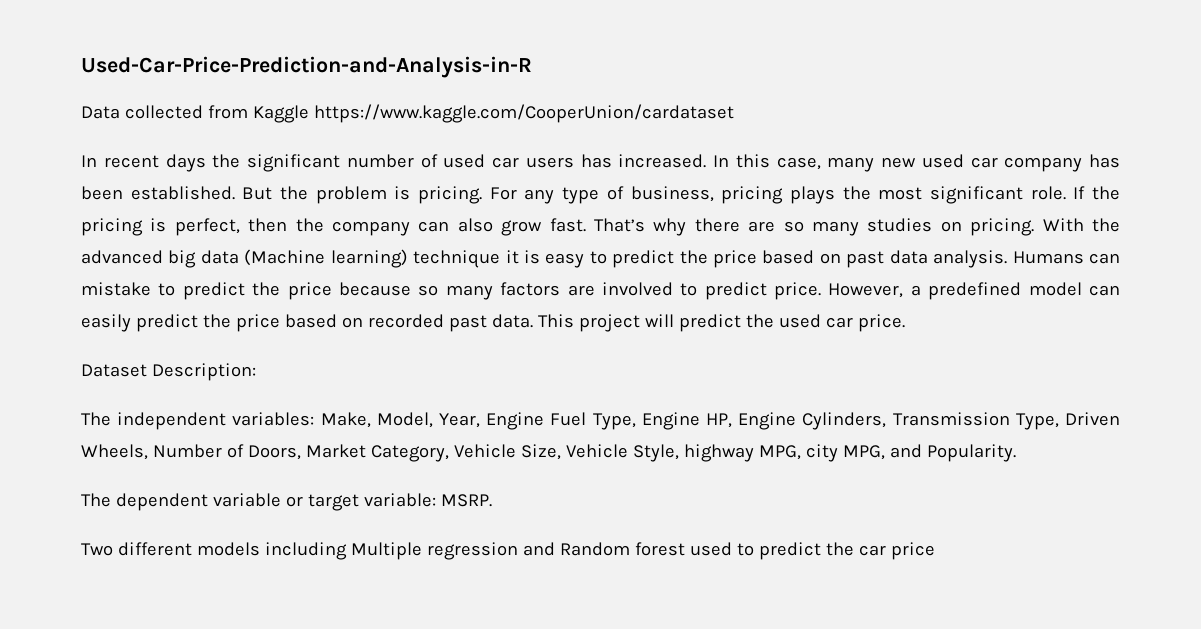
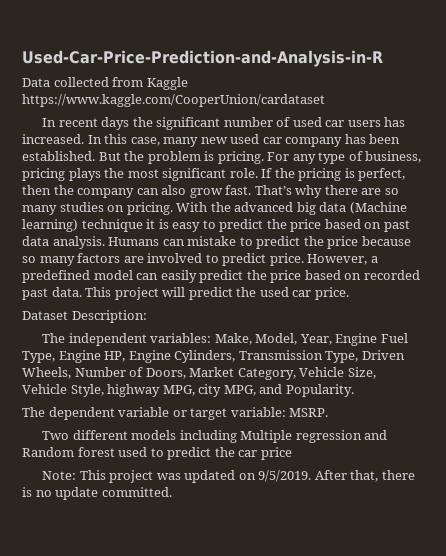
(935, 551) none -> [42,470,415,483] [22,487,172,500] // Note: This project was updated on 9/5/2019. After that, there is no update committed.

